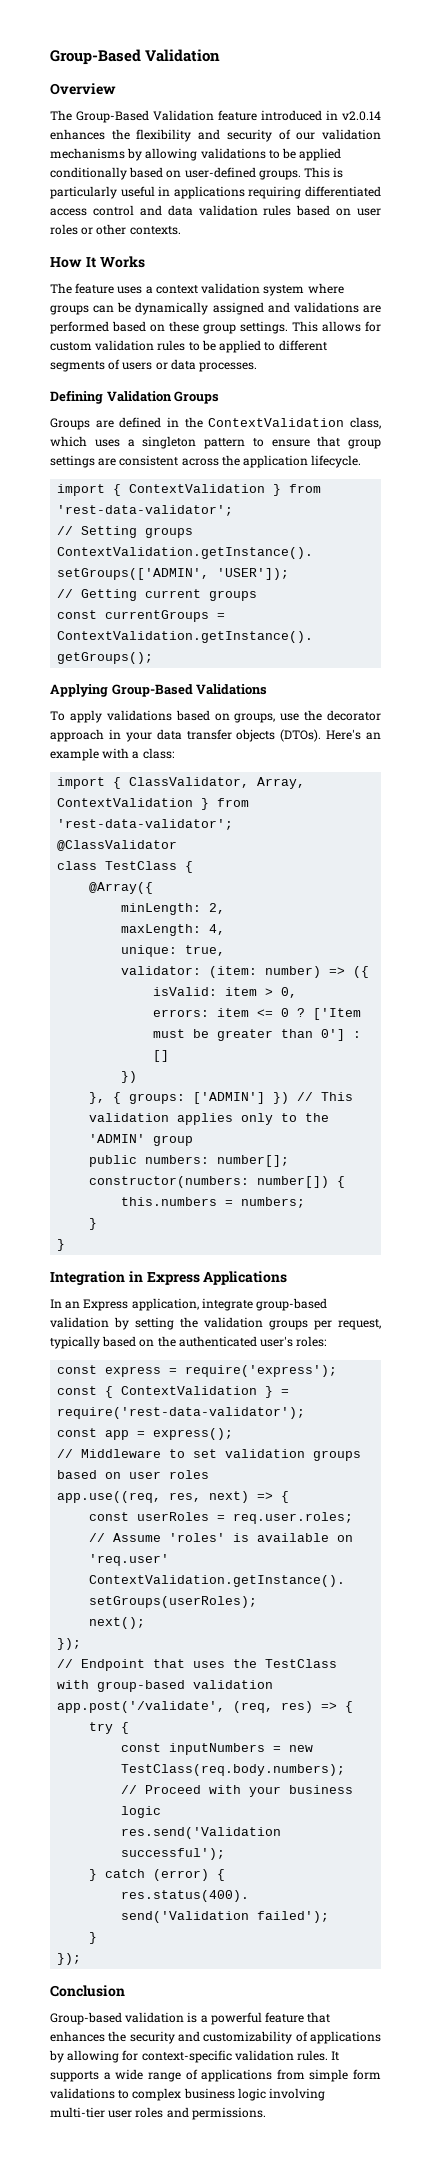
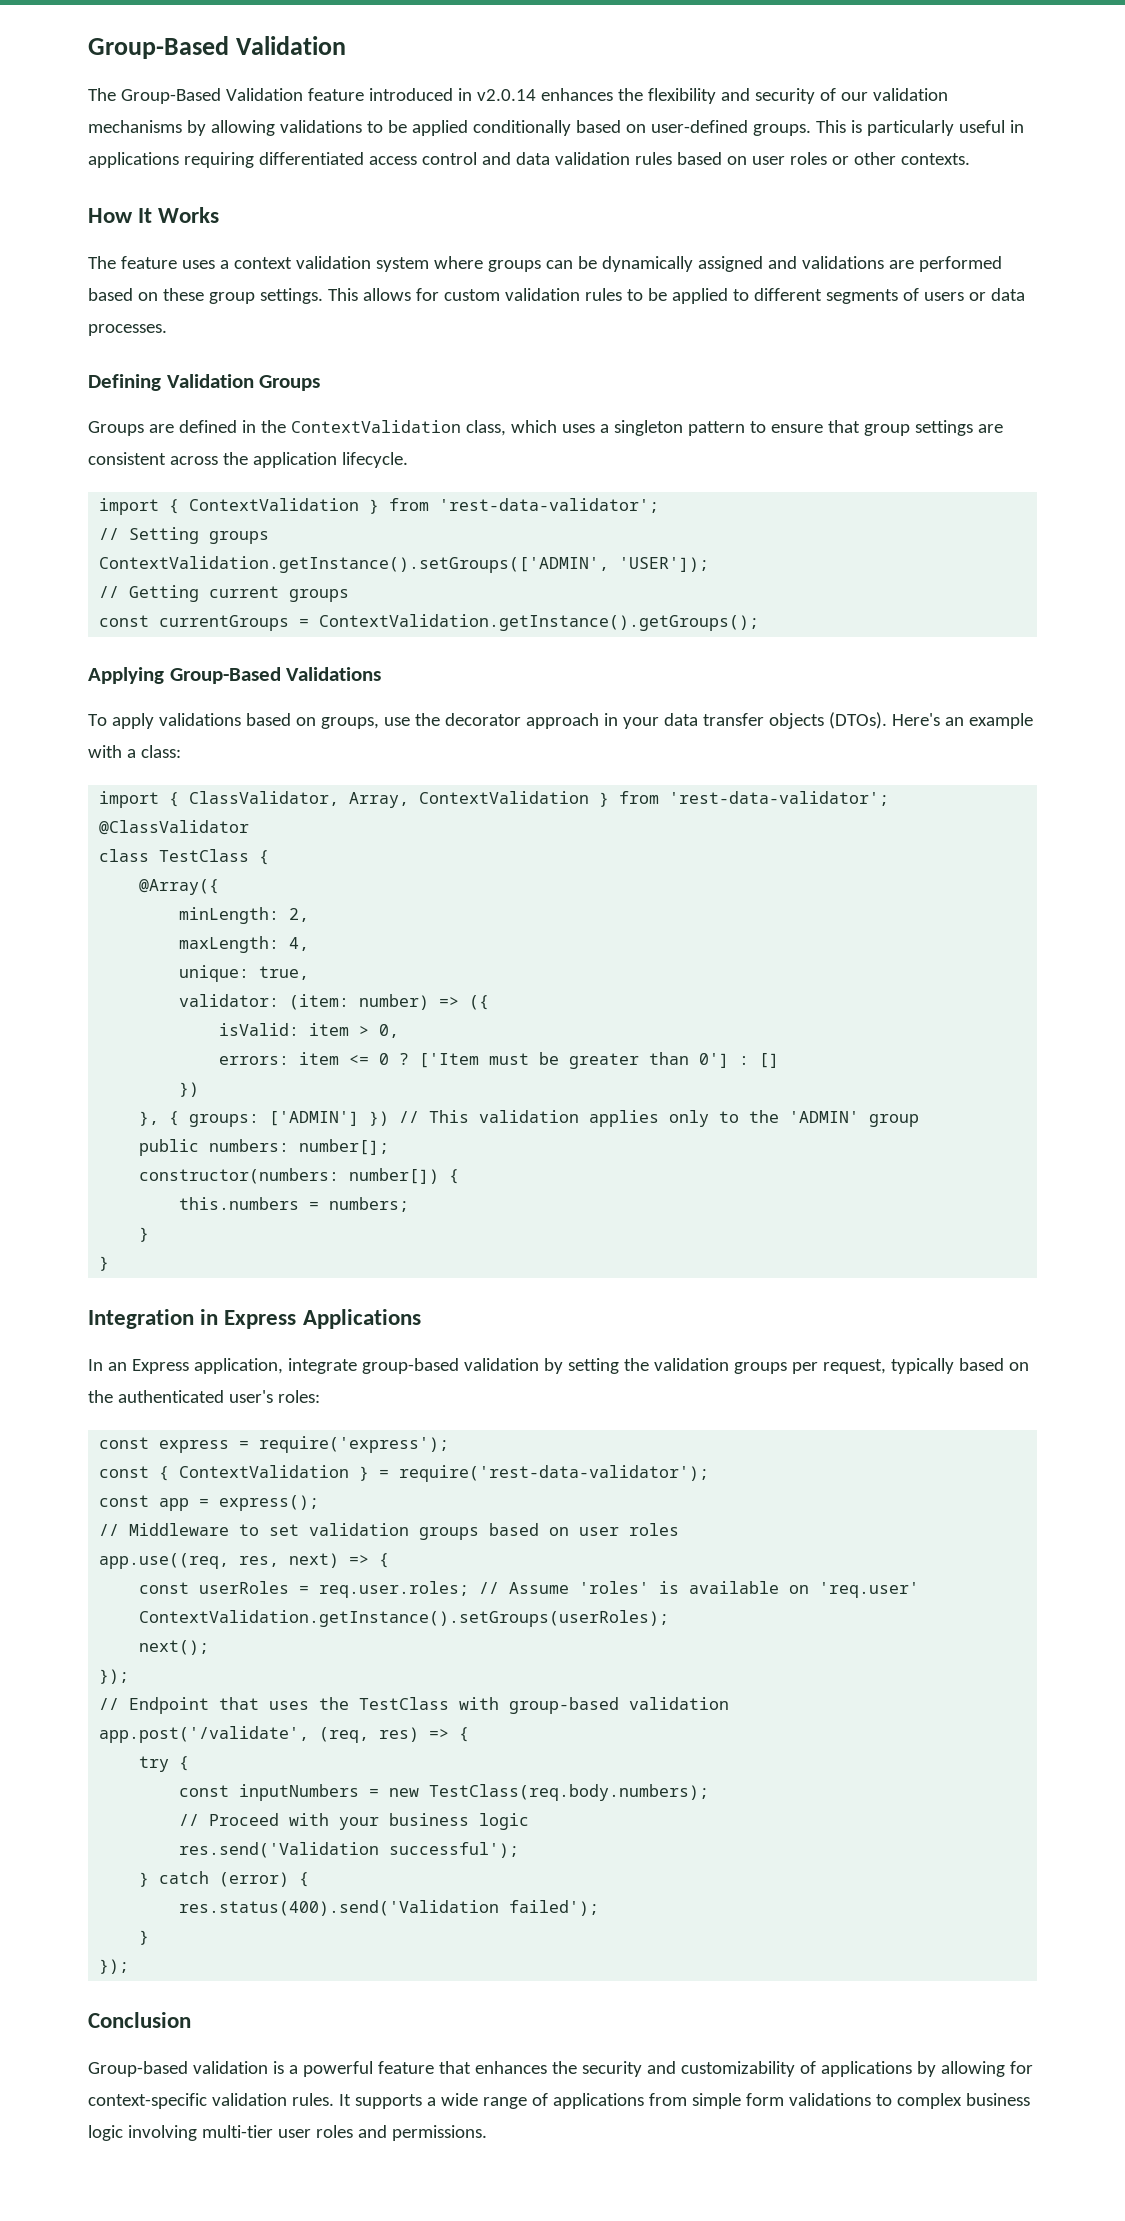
[50,49,221,65] [50,83,116,95] Group-Based Validation // Overview -> [88,36,347,59] Group-Based Validation

